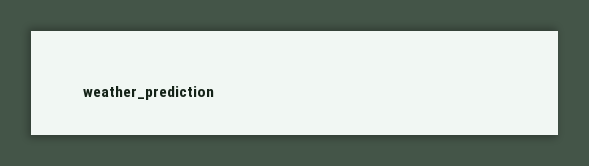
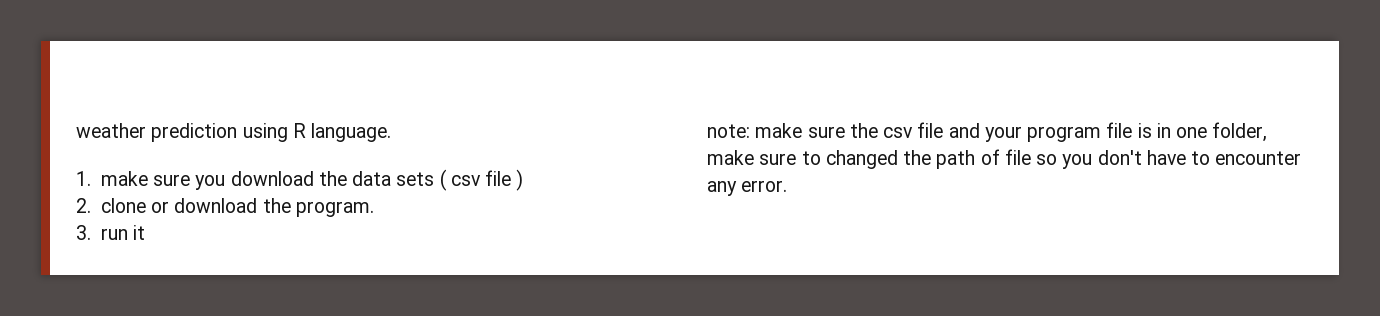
[83,86,214,100] weather_prediction -> [76,123,392,142] [76,169,524,191] [76,198,374,217] [76,225,146,240] [707,122,1268,142] [707,149,1302,169] [707,180,788,196] weather prediction using R language. // 1. make sure you download the data sets ( csv file ) // 2. clone or download the program. // 3. run it // note: make sure the csv file and your program file is in one folder, make sure to changed the path of file so you don't have to encounter any error.

